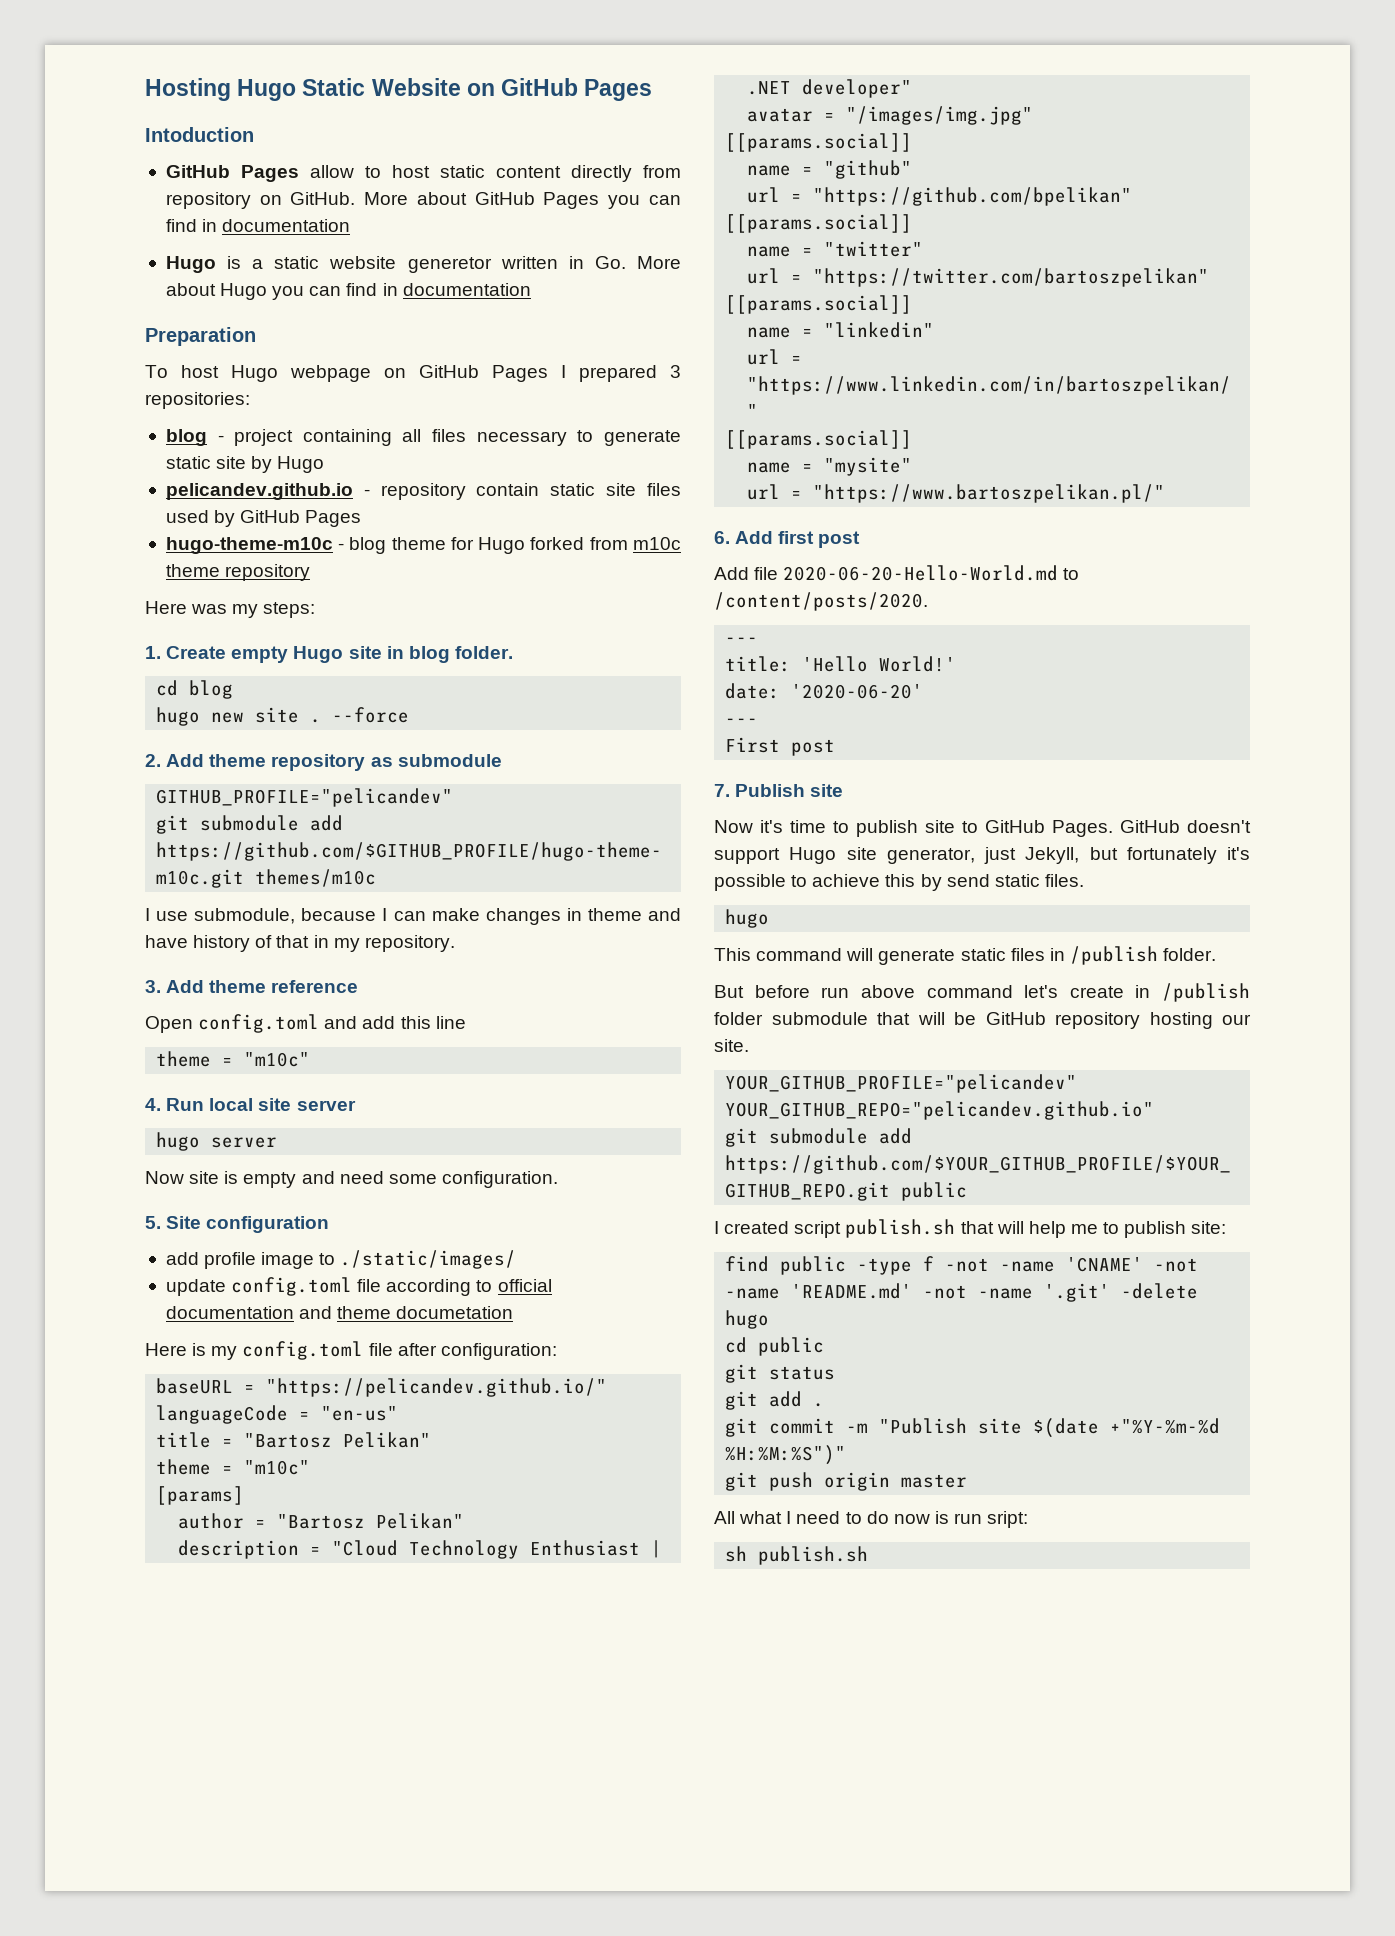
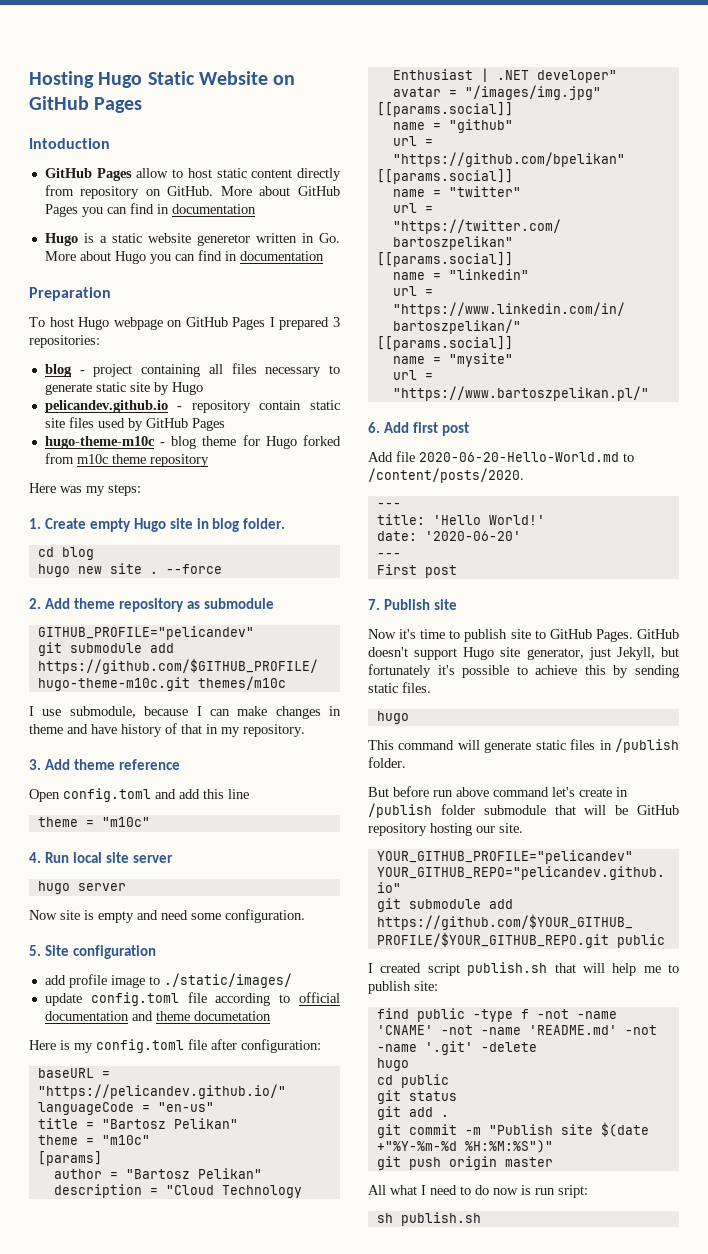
[946,874,990,887] send -> [635,665,679,678] sending

